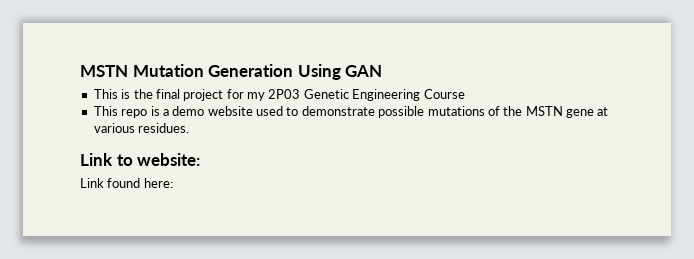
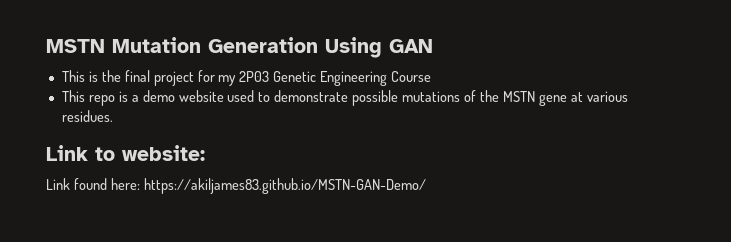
(173, 183) none -> [143,178,426,194] https://akiljames83.github.io/MSTN-GAN-Demo/

